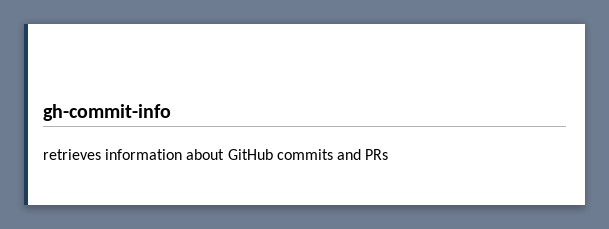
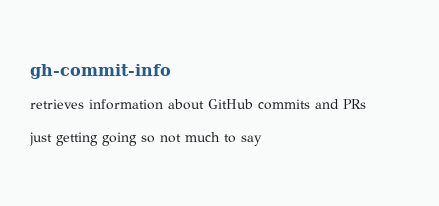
(389, 154) none -> [29,132,262,146] // just getting going so not much to say

